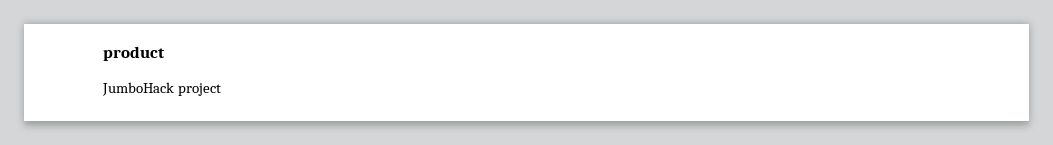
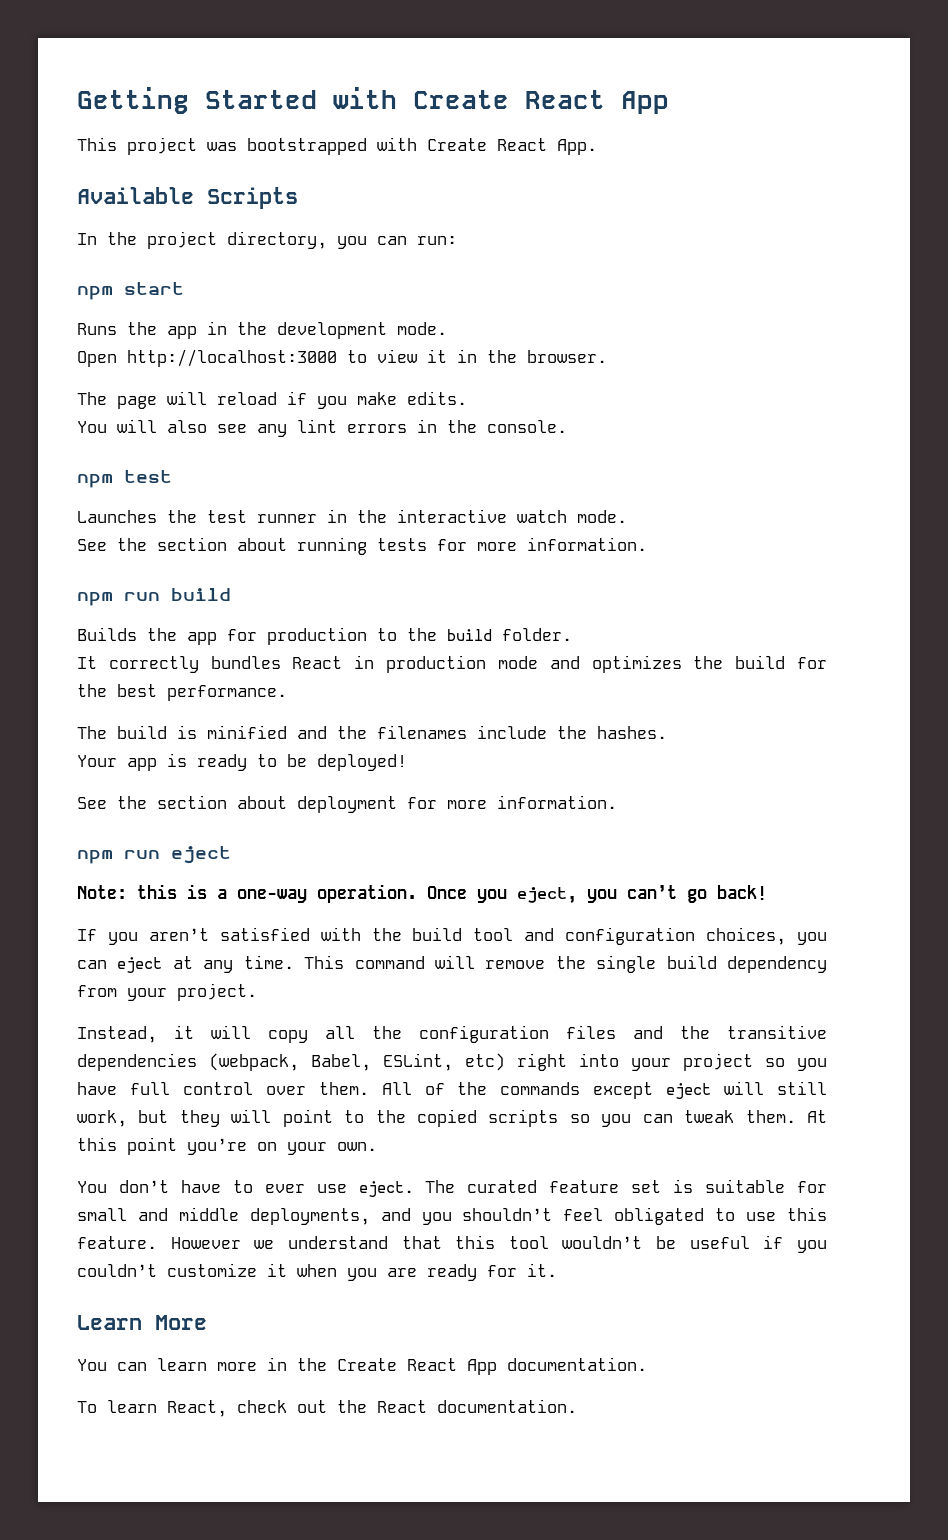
[103,46,165,61] [102,82,221,96] product // JumboHack project -> [77,87,669,114] [77,137,597,155] [77,187,298,209] [77,231,457,249] [77,282,184,300] [77,321,447,339] [77,349,607,367] [77,391,467,409] [77,419,567,437] [77,470,172,488] [77,509,627,523] [77,537,647,555] [77,588,231,606] [77,627,572,645] [77,655,828,673] [77,684,287,701] [77,725,667,739] [77,753,407,771] [77,795,617,813] [77,846,231,864] [77,884,767,904] [77,927,827,945] [77,955,827,973] [77,983,257,1001] [77,1025,827,1043] [77,1053,827,1071] [77,1081,827,1099] [77,1109,828,1127] [77,1137,377,1155] [77,1179,827,1197] [77,1207,827,1225] [77,1235,827,1253] [77,1263,557,1281] [77,1315,207,1330] [77,1357,647,1375] [77,1399,577,1417] Getting Started with Create React App // This project was bootstrapped with Create React App. // Available Scripts // In the project directory, you can run: // npm start // Runs the app in the development mode. // Open http://localhost:3000 to view it in the browser. // The page will reload if you make edits. // You will also see any lint errors in the console. // npm test // Launches the test runner in the interactive watch mode. // See the section about running tests for more information. // npm run build // Builds the app for production to the build folder. // It correctly bundles React in production mode and optimizes the build for the best performance. // The build is minified and the filenames include the hashes. // Your app is ready to be deployed! // See the section about deployment for more information. // npm run eject // Note: this is a one-way operation. Once you eject, you can’t go back! // If you aren’t satisfied with the build tool and configuration choices, you can eject at any time. This command will remove the single build dependency from your project. // Instead, it will copy all the configuration files and the transitive dependencies (webpack, Babel, ESLint, etc) right into your project so you have full control over them. All of the commands except eject will still work, but they will point to the copied scripts so you can tweak them. At this point you’re on your own. // You don’t have to ever use eject. The curated feature set is suitable for small and middle deployments, and you shouldn’t feel obligated to use this feature. However we understand that this tool wouldn’t be useful if you couldn’t customize it when you are ready for it. // Learn More // You can learn more in the Create React App documentation. // To learn React, check out the React documentation.

